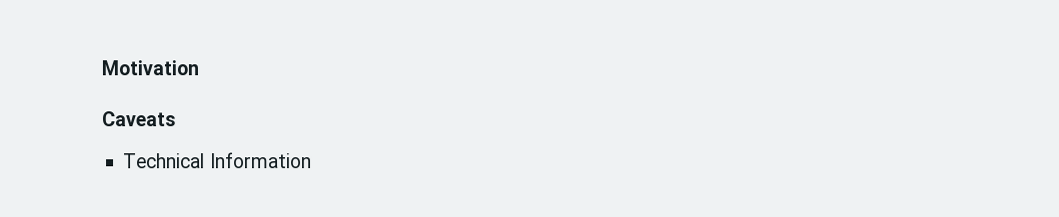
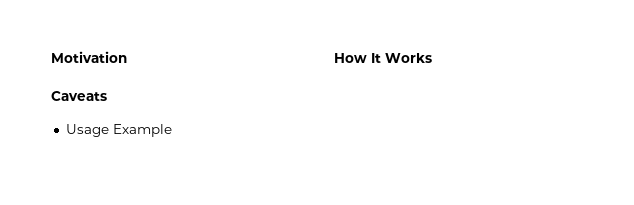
[123,152,312,169] Technical Information -> [65,124,172,137] [334,53,432,63] Usage Example // How It Works

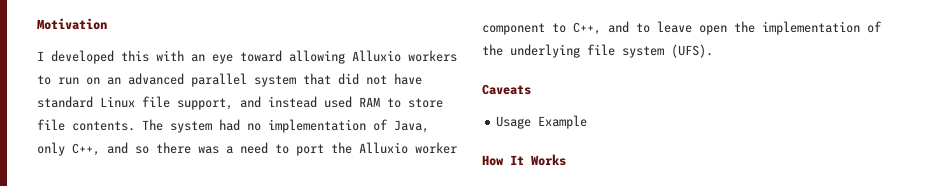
(127, 57) none -> [37,50,457,64] [37,73,422,87] [37,96,443,110] [37,119,429,133] [37,142,457,156] [482,21,882,35] [482,44,713,58] // I developed this with an eye toward allowing Alluxio workers to run on an advanced parallel system that did not have standard Linux file support, and instead used RAM to store file contents. The system had no implementation of Java, only C++, and so there was a need to port the Alluxio worker component to C++, and to leave open the implementation of the underlying file system (UFS).

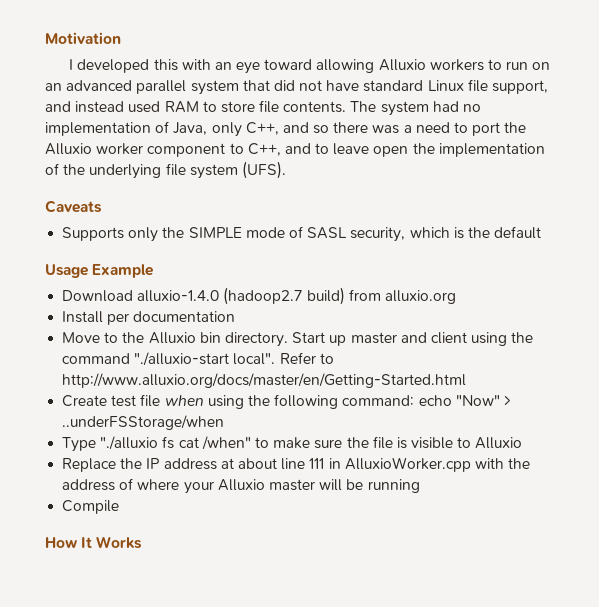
[496,115,588,129] Usage Example -> [62,226,542,242] [45,264,154,278] [62,287,456,305] [62,311,236,325] [62,332,534,347] [62,352,334,366] [62,373,467,388] [62,394,511,409] [62,415,225,430] [62,436,523,452] [62,457,531,472] [62,478,420,494] [62,500,120,514] Supports only the SIMPLE mode of SASL security, which is the default // Usage Example // Download alluxio-1.4.0 (hadoop2.7 build) from alluxio.org // Install per documentation // Move to the Alluxio bin directory. Start up master and client using the command "./alluxio-start local". Refer to http://www.alluxio.org/docs/master/en/Getting-Started.html // Create test file when using the following command: echo "Now" > ..underFSStorage/when // Type "./alluxio fs cat /when" to make sure the file is visible to Alluxio // Replace the IP address at about line 111 in AlluxioWorker.cpp with the address of where your Alluxio master will be running // Compile

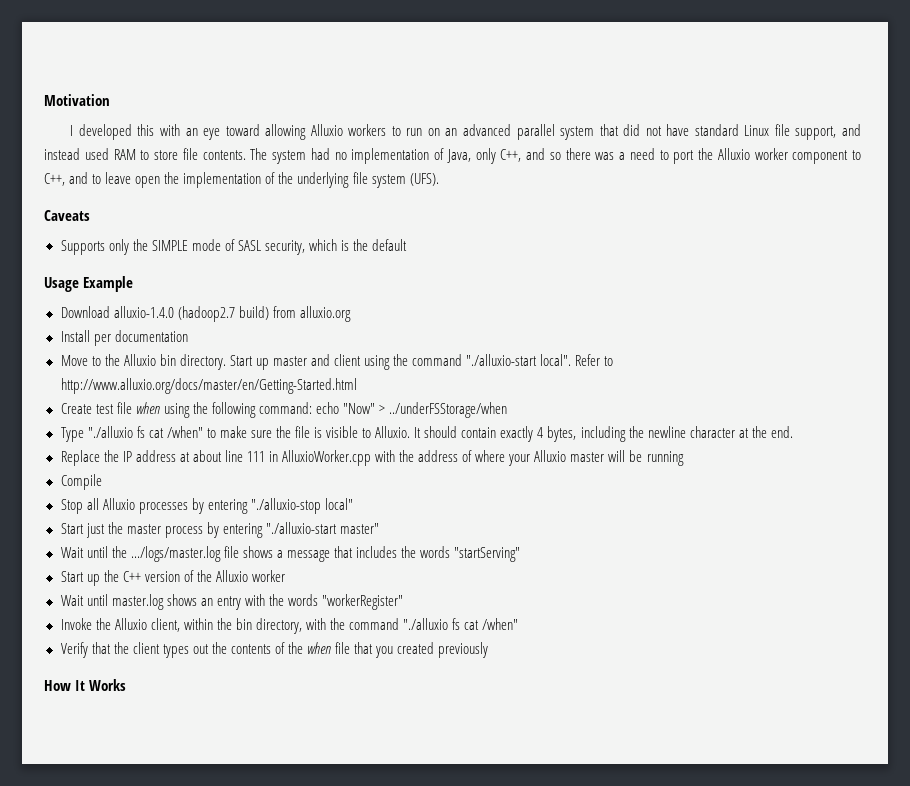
[62,415,225,430] ..underFSStorage/when -> [389,402,508,418] ../underFSStorage/when
[475,437,523,449] Alluxio -> [375,426,793,442] Alluxio. It should contain exactly 4 bytes, including the newline character at the end.
(120, 507) none -> [60,498,353,514] [60,522,379,538] [60,546,521,562] [60,570,285,586] [60,594,403,610] [60,618,519,634] [60,642,489,658] // Stop all Alluxio processes by entering "./alluxio-stop local" // Start just the master process by entering "./alluxio-start master" // Wait until the .../logs/master.log file shows a message that includes the words "startServing" // Start up the C++ version of the Alluxio worker // Wait until master.log shows an entry with the words "workerRegister" // Invoke the Alluxio client, within the bin directory, with the command "./alluxio fs cat /when" // Verify that the client types out the contents of the when file that you created previously

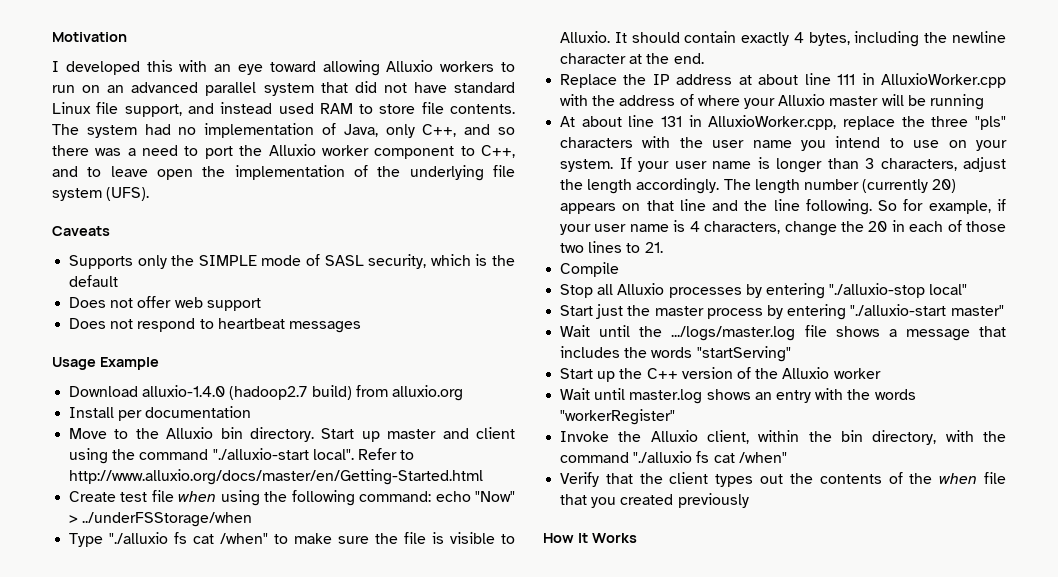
(408, 245) none -> [69,296,261,311] [69,318,361,333] // Does not offer web support // Does not respond to heartbeat messages
(684, 458) none -> [560,115,1006,130] [560,136,1007,151] [560,157,1006,173] [560,178,957,194] [560,199,1006,215] [560,220,1007,236] [560,241,663,253] // At about line 131 in AlluxioWorker.cpp, replace the three "pls" characters with the user name you intend to use on your system. If your user name is longer than 3 characters, adjust the length accordingly. The length number (currently 20) appears on that line and the line following. So for example, if your user name is 4 characters, change the 20 in each of those two lines to 21.

